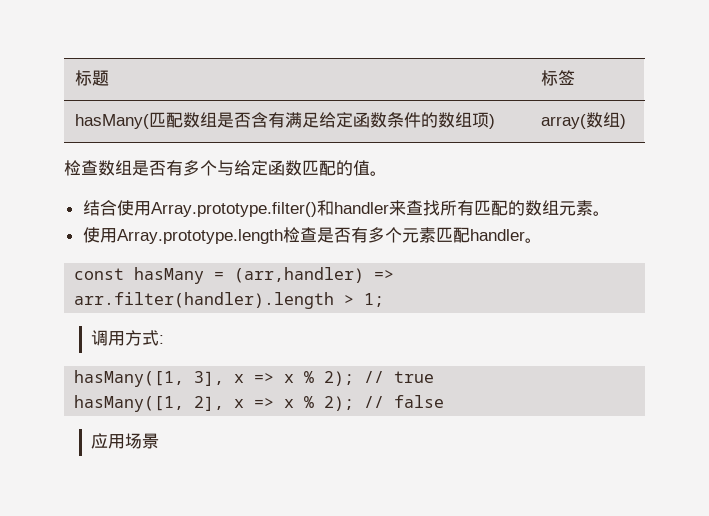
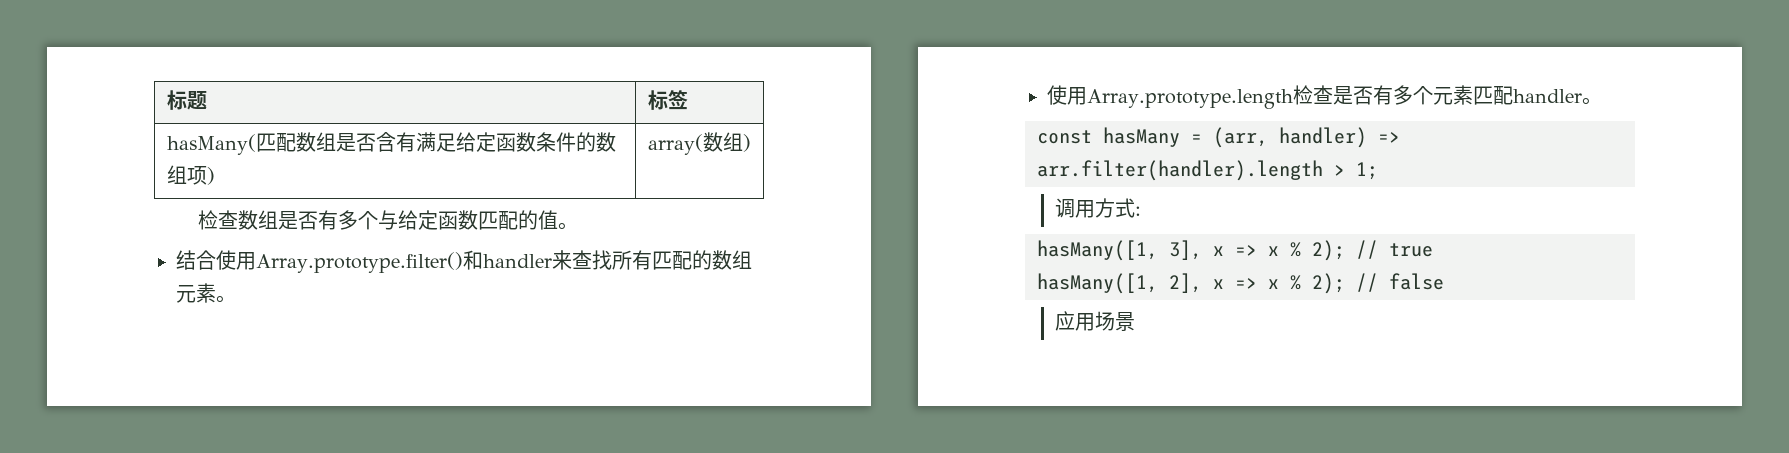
[234,267,365,283] (arr,handler) -> [1213,127,1367,148] (arr, handler)

